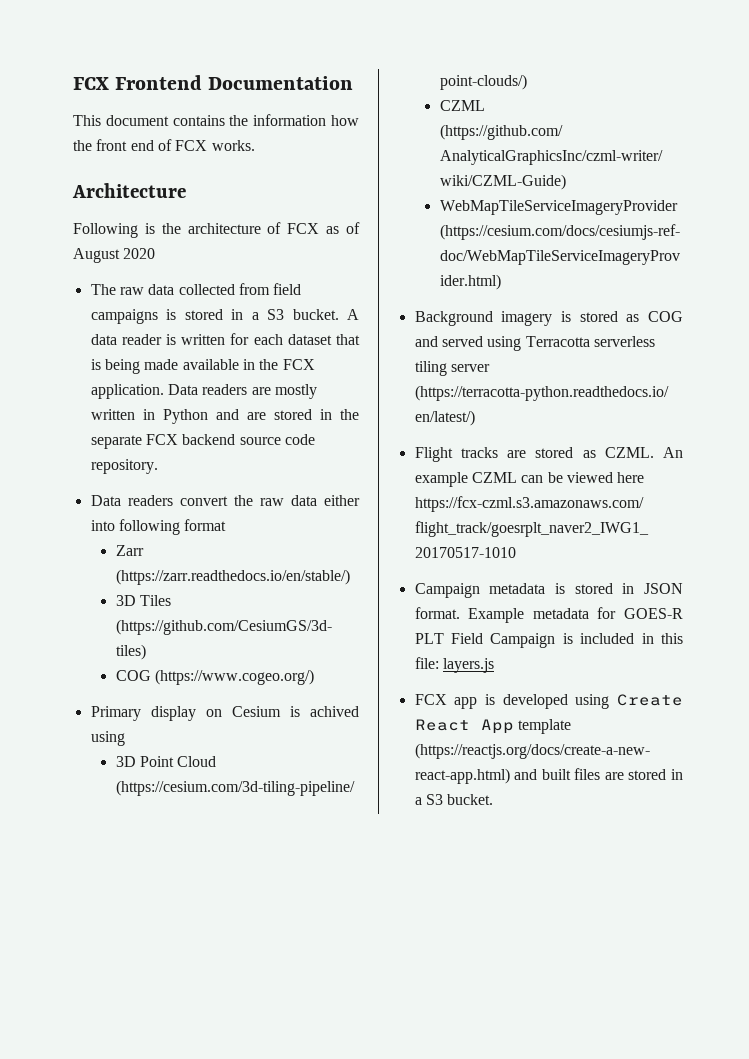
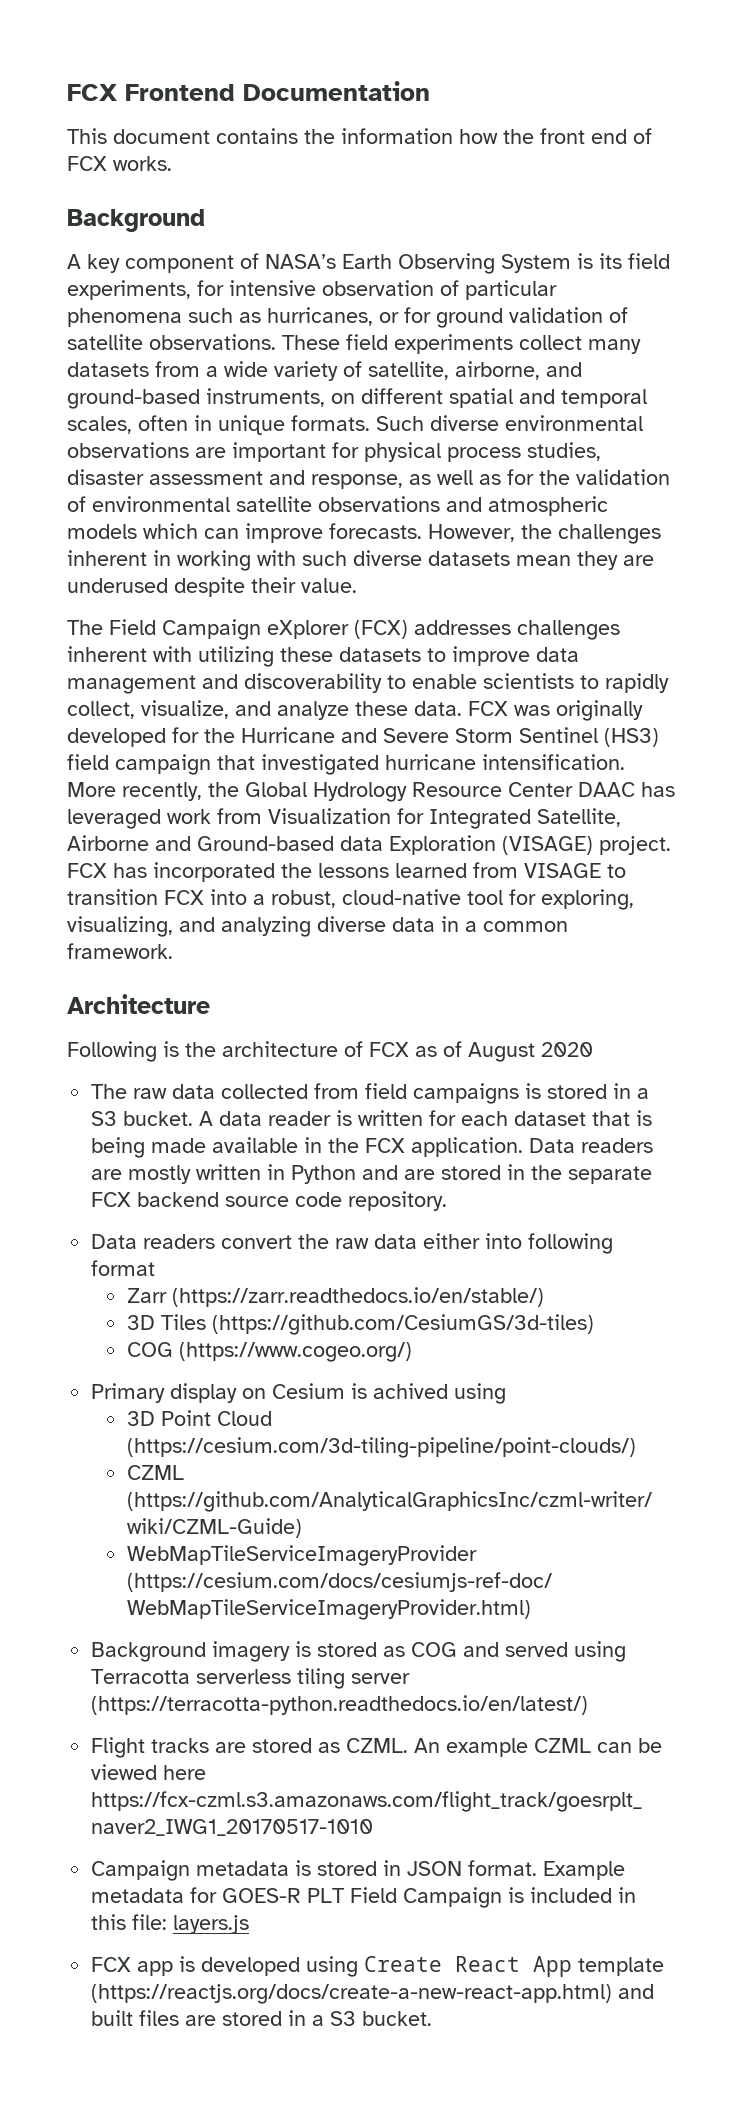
(255, 145) none -> [67,209,205,232] [67,253,670,274] [67,280,557,300] [67,307,628,328] [67,334,641,354] [67,361,582,381] [67,388,647,409] [67,415,643,435] [67,442,601,462] [67,469,670,489] [67,496,608,516] [67,523,661,544] [67,550,654,571] [67,577,357,597] [67,619,620,640] [67,646,579,667] [67,673,669,694] [67,700,643,721] [67,727,659,747] [67,754,625,775] [67,782,675,802] [67,808,621,829] [67,835,671,855] [67,862,626,882] [67,889,634,910] [67,916,568,937] [67,943,173,959] // Background // A key component of NASA’s Earth Observing System is its field experiments, for intensive observation of particular phenomena such as hurricanes, or for ground validation of satellite observations. These field experiments collect many datasets from a wide variety of satellite, airborne, and ground-based instruments, on different spatial and temporal scales, often in unique formats. Such diverse environmental observations are important for physical process studies, disaster assessment and response, as well as for the validation of environmental satellite observations and atmospheric models which can improve forecasts. However, the challenges inherent in working with such diverse datasets mean they are underused despite their value. // The Field Campaign eXplorer (FCX) addresses challenges inherent with utilizing these datasets to improve data management and discoverability to enable scientists to rapidly collect, visualize, and analyze these data. FCX was originally developed for the Hurricane and Severe Storm Sentinel (HS3) field campaign that investigated hurricane intensification. More recently, the Global Hydrology Resource Center DAAC has leveraged work from Visualization for Integrated Satellite, Airborne and Ground-based data Exploration (VISAGE) project. FCX has incorporated the lessons learned from VISAGE to transition FCX into a robust, cloud-native tool for exploring, visualizing, and analyzing diverse data in a common framework.

